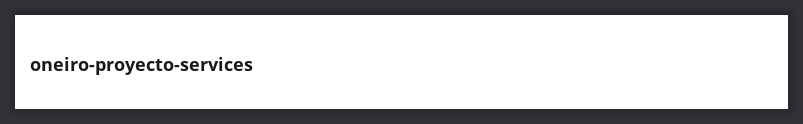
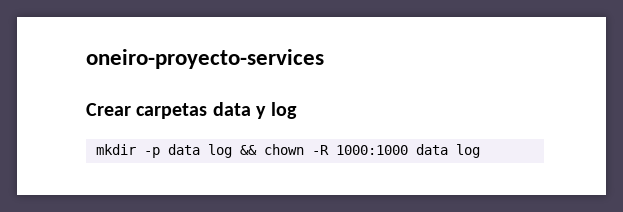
(253, 66) none -> [86,102,297,119] [95,144,480,158] // Crear carpetas data y log // mkdir -p data log && chown -R 1000:1000 data log

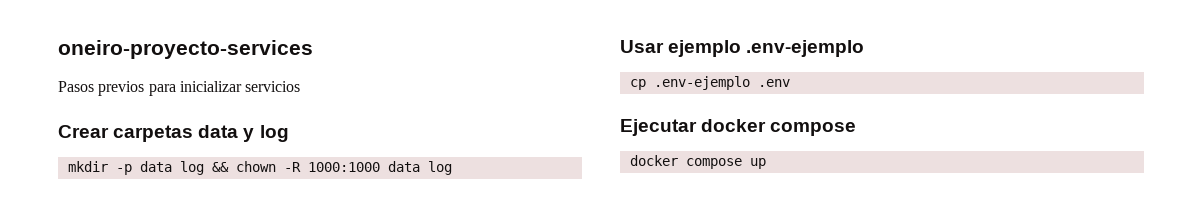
(324, 59) none -> [58,81,301,96] // Pasos previos para inicializar servicios
(480, 151) none -> [620,40,865,57] [629,76,790,90] [620,119,857,136] [629,155,766,169] // Usar ejemplo .env-ejemplo // cp .env-ejemplo .env // Ejecutar docker compose // docker compose up

